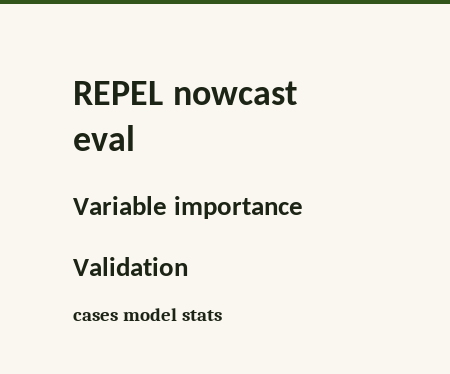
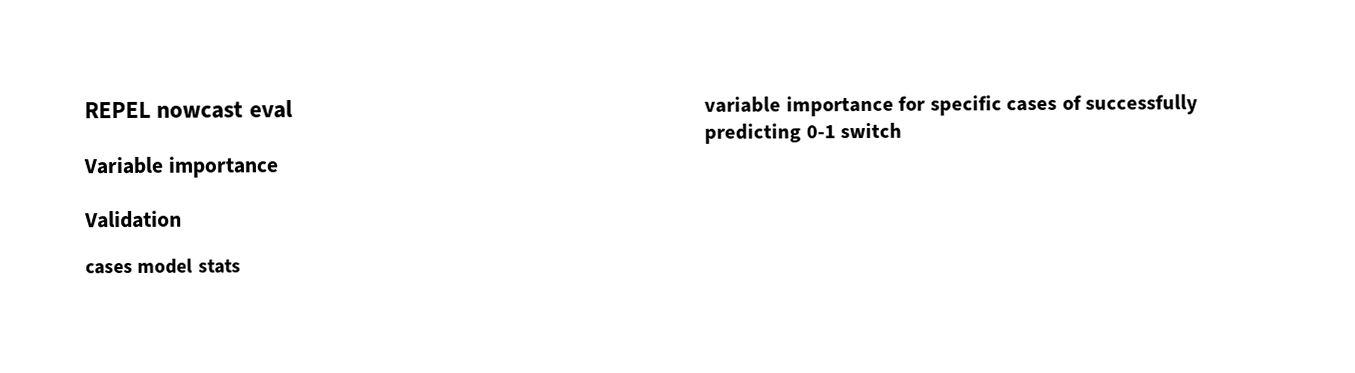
(223, 315) none -> [704,94,1199,117] [704,122,903,144] // variable importance for specific cases of successfully predicting 0-1 switch

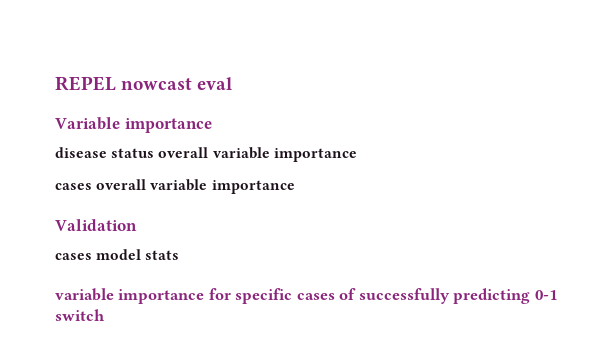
(278, 167) none -> [55,147,357,162] [55,179,295,194] // disease status overall variable importance // cases overall variable importance

